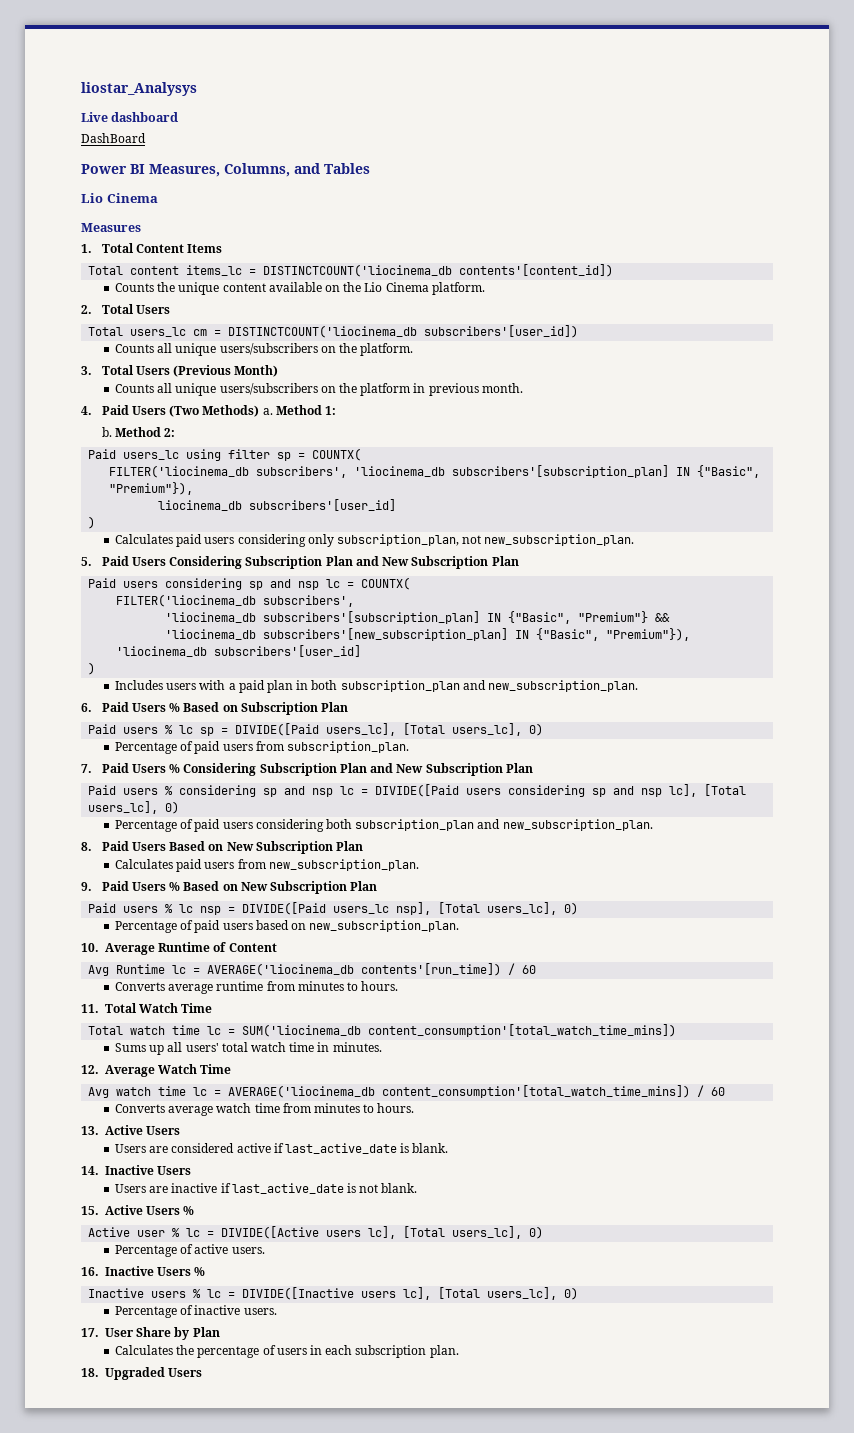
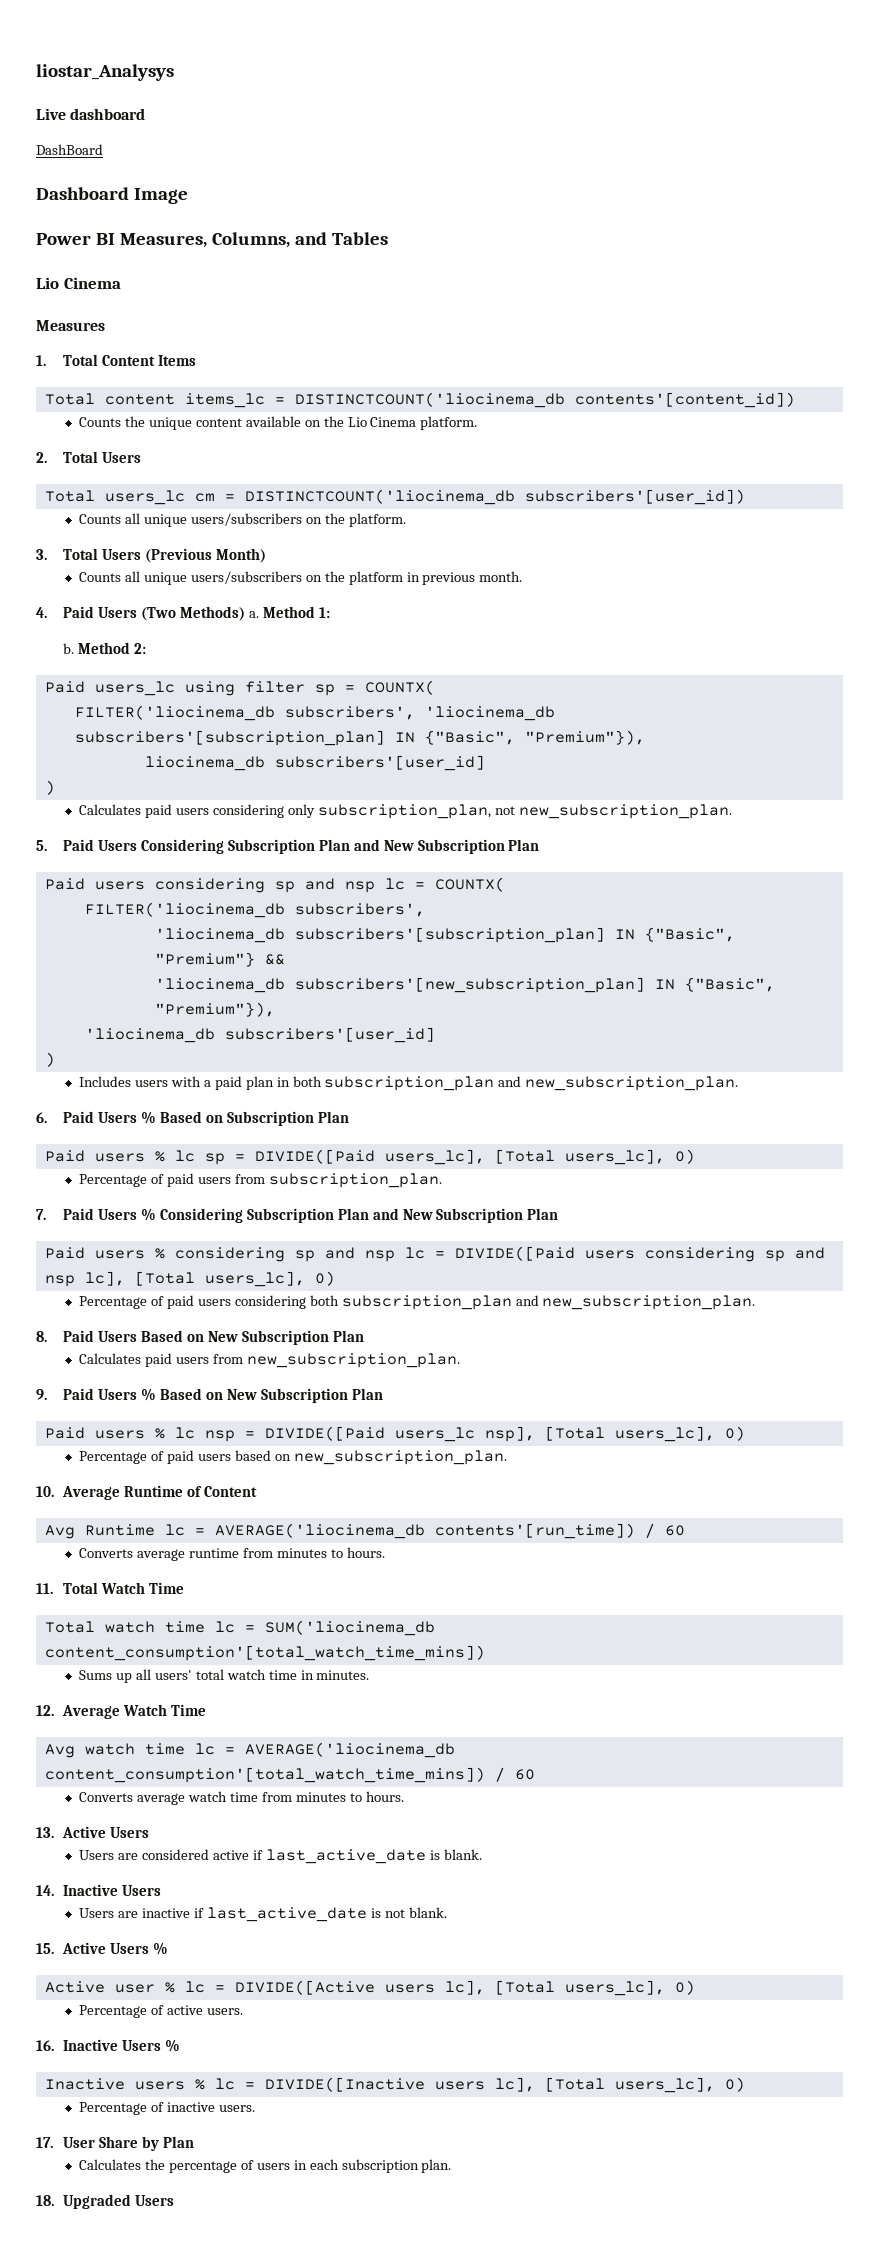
(146, 138) none -> [36,187,188,204] // Dashboard Image

